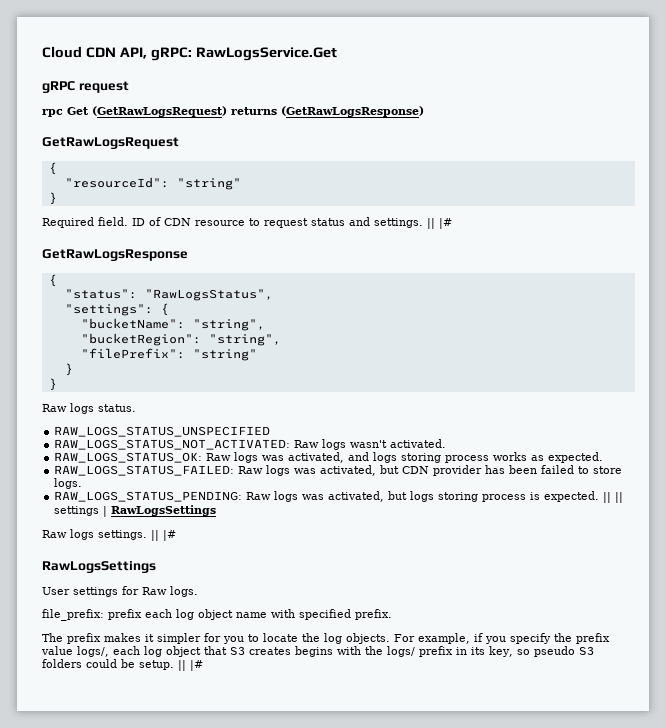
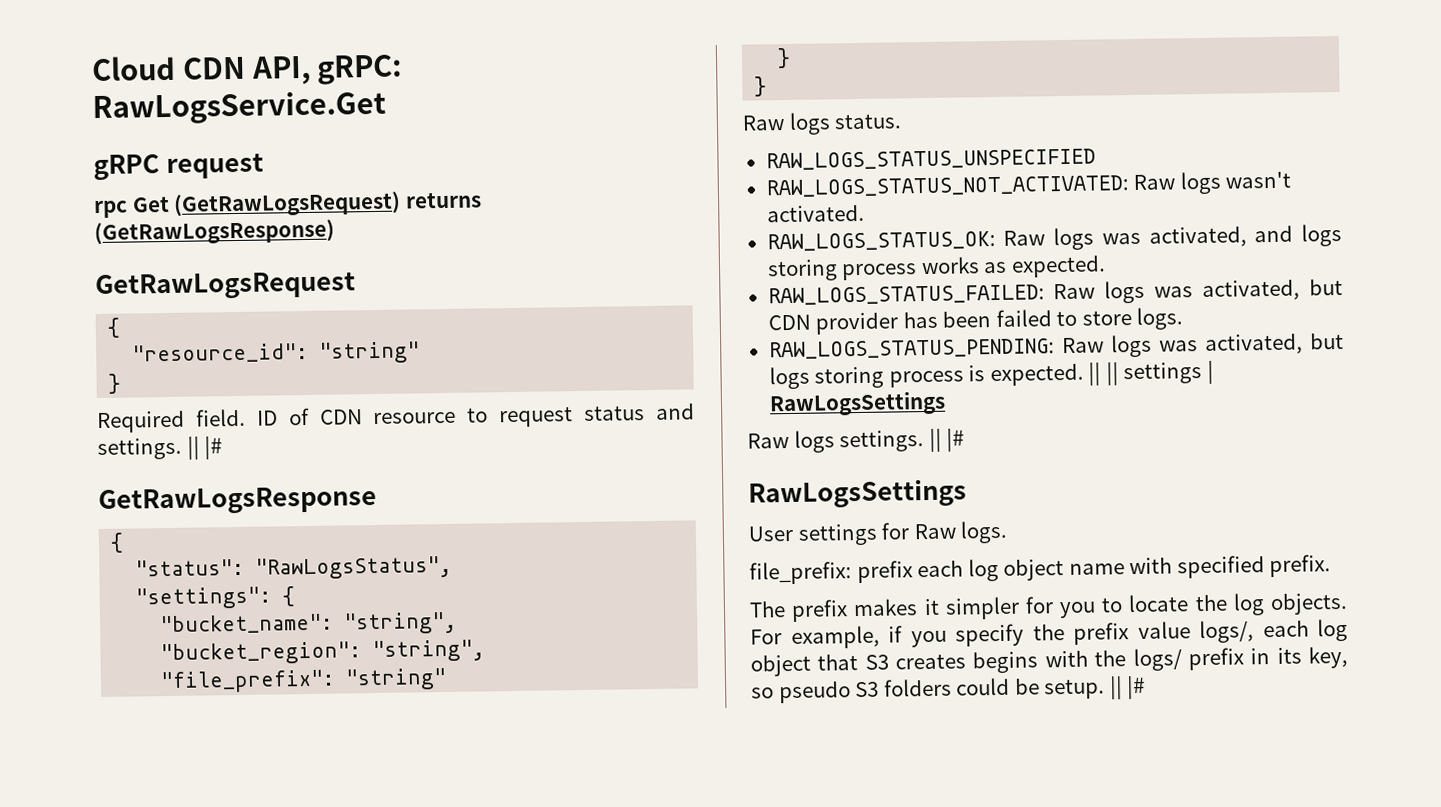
[64,177,169,188] "resourceId": -> [132,342,309,364] "resource_id":
[80,318,265,331] [80,333,281,346] [80,348,185,359] "bucketName": "string", // "bucketRegion": "string", // "filePrefix": -> [160,611,458,635] [160,639,486,666] [160,669,336,694] "bucket_name": "string", // "bucket_region": "string", // "file_prefix":

